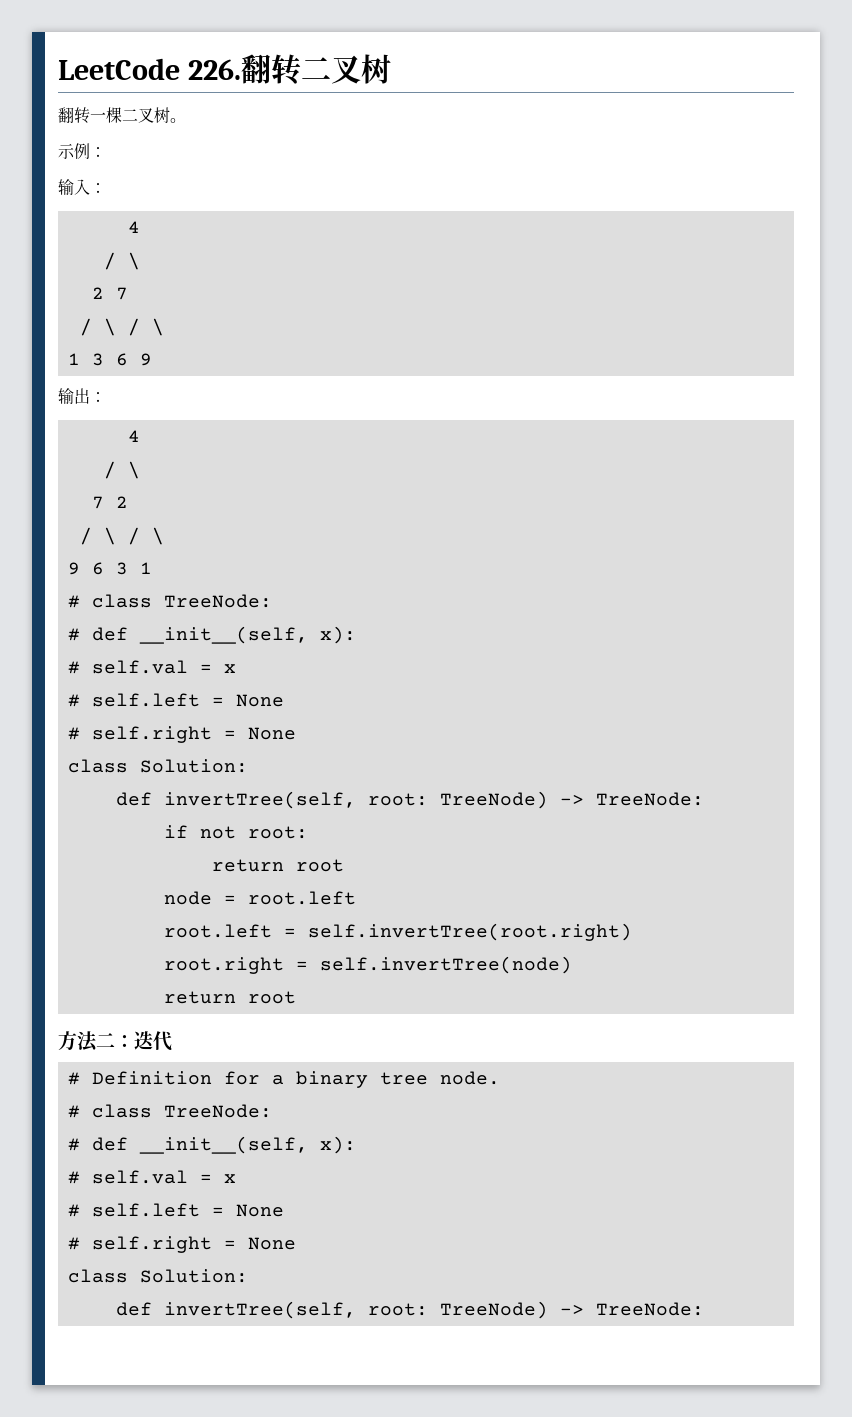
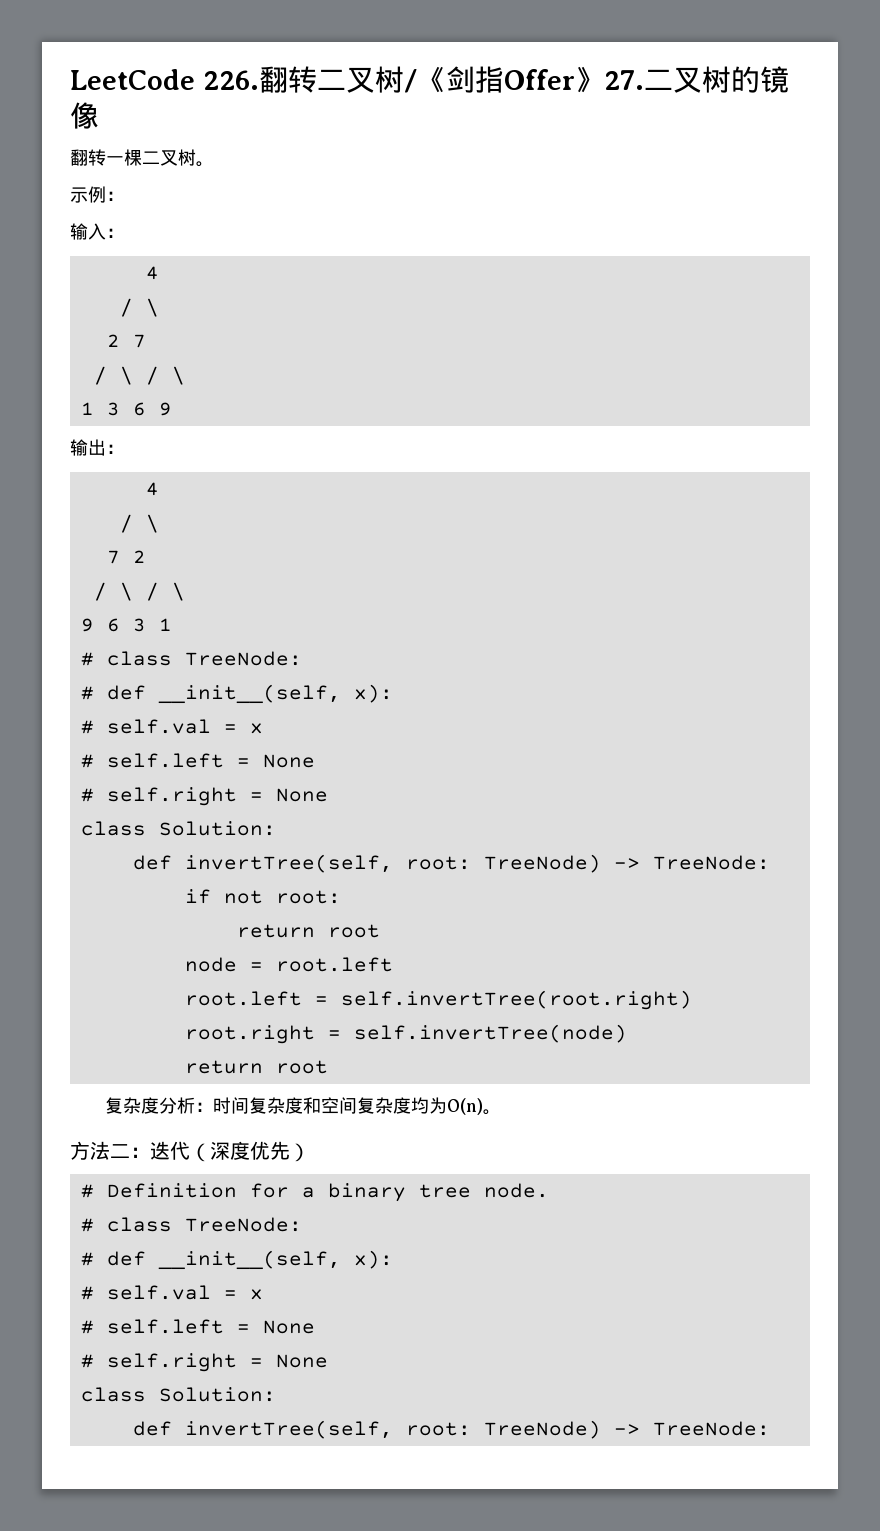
(392, 69) none -> [403,66,789,93] [70,102,99,129] /《剑指Offer》27.二叉树的镜像
(296, 997) none -> [104,1097,501,1115] // 复杂度分析：时间复杂度和空间复杂度均为O(n)。
(172, 1041) none -> [190,1141,310,1162] （深度优先）

